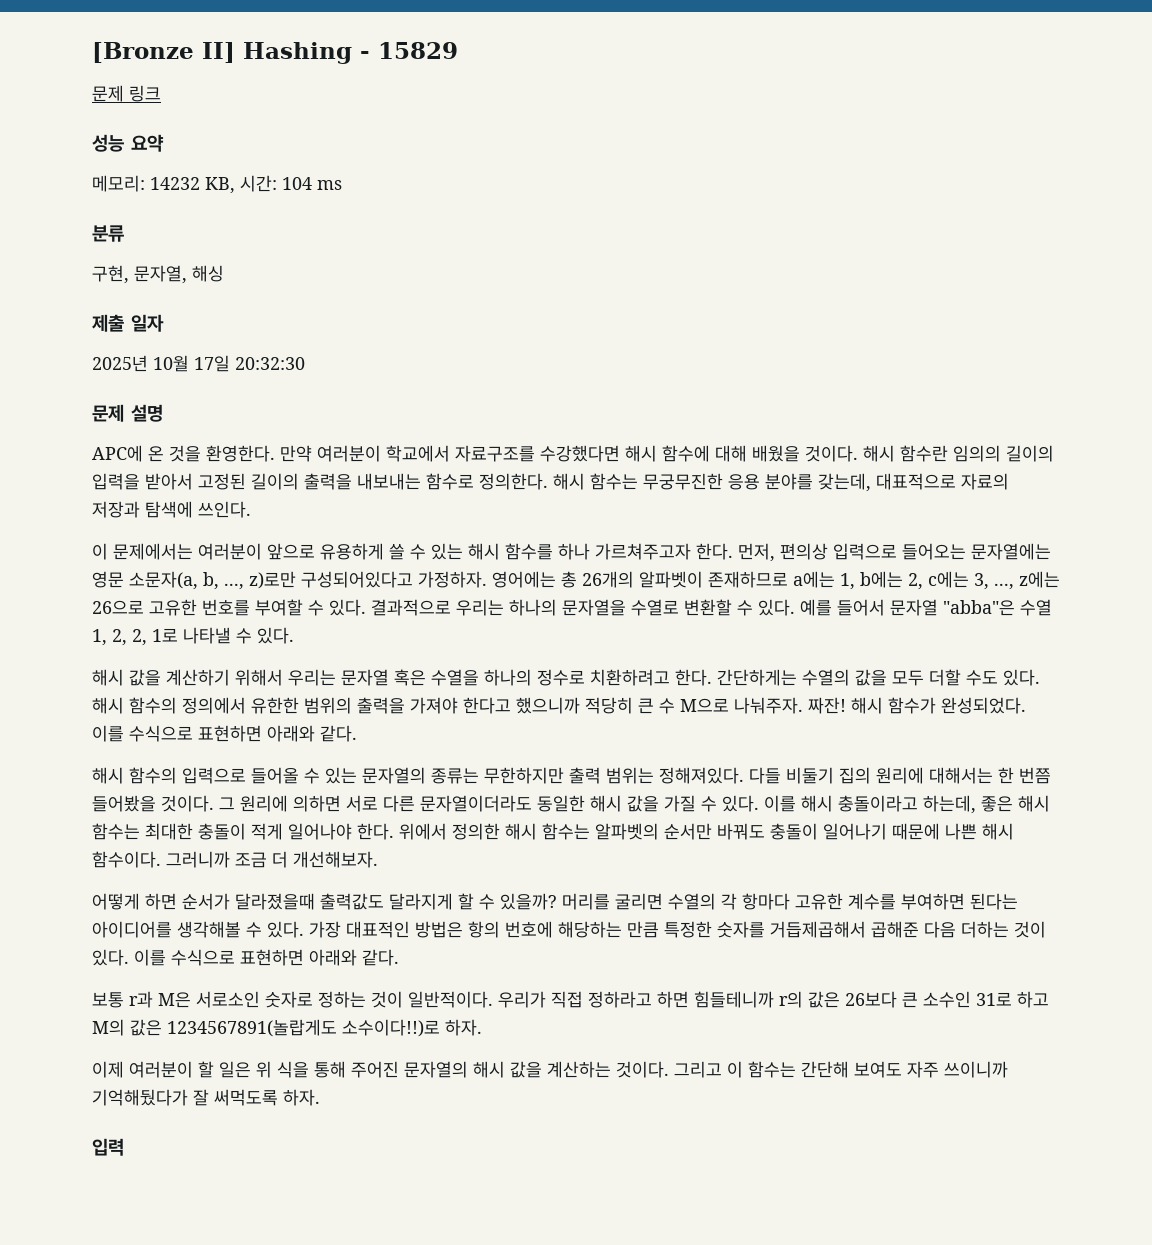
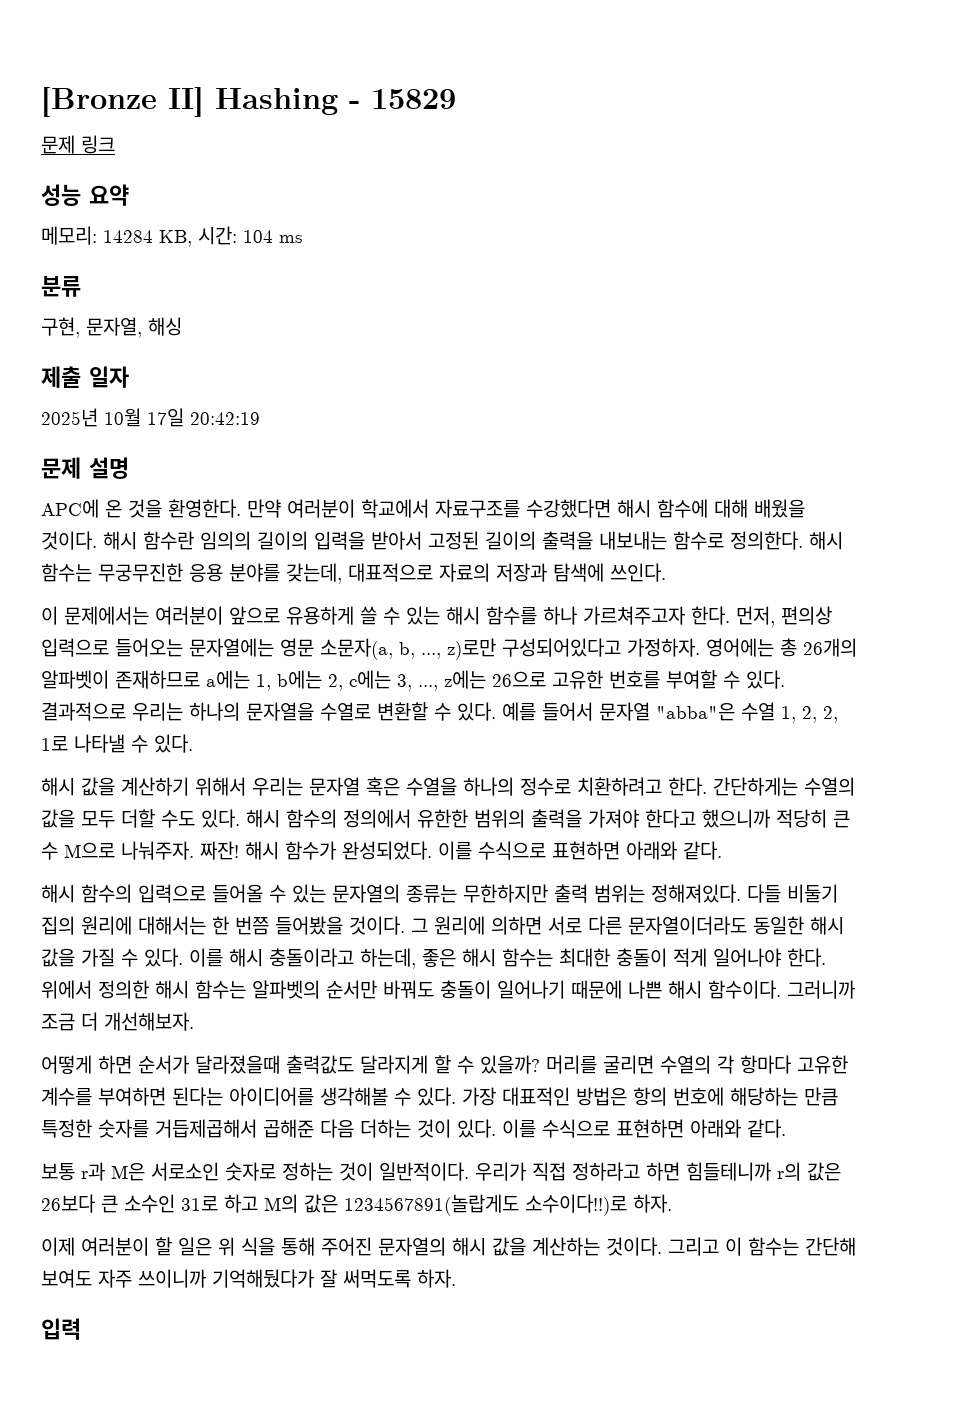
[150,177,200,190] 14232 -> [103,230,153,243] 14284
[235,357,305,370] 20:32:30 -> [190,412,260,425] 20:42:19

